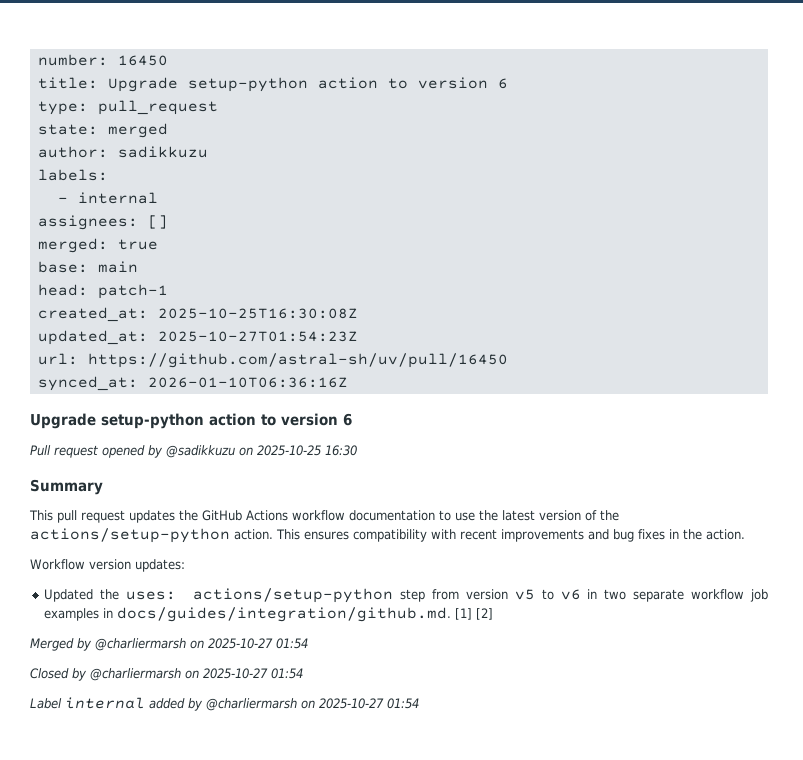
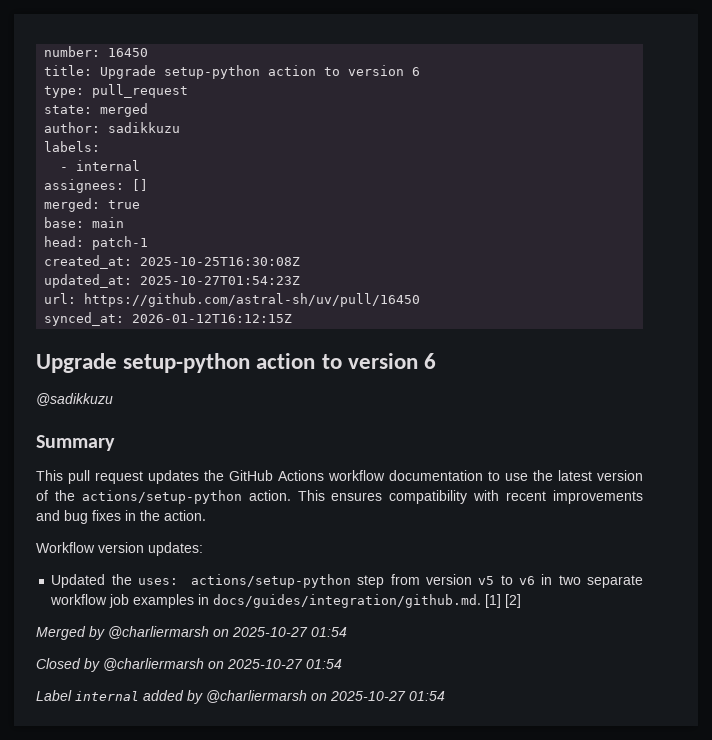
[147,377,348,388] [30,413,352,429] [30,445,357,458] 2026-01-10T06:36:16Z // Upgrade setup-python action to version 6 // Pull request opened by @sadikkuzu on 2025-10-25 16:30 -> [132,314,293,323] [36,353,437,373] [36,393,113,406] 2026-01-12T16:12:15Z // Upgrade setup-python action to version 6 // @sadikkuzu

